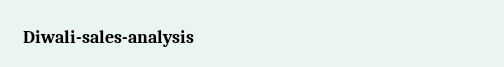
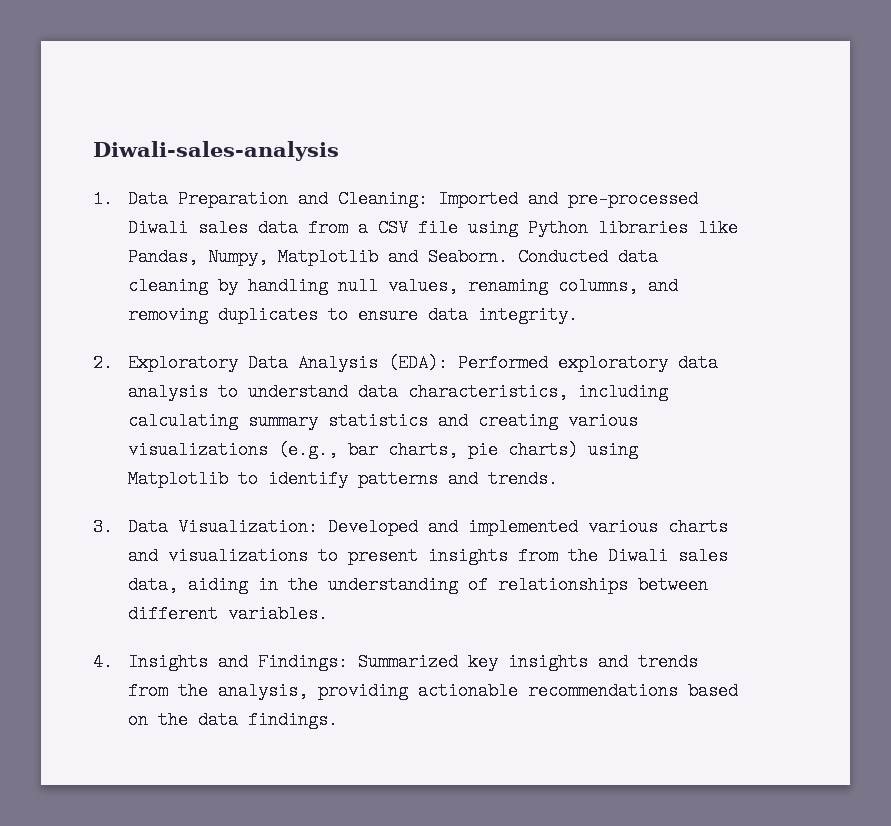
(194, 38) none -> [93,190,698,208] [127,219,738,237] [127,248,658,266] [127,277,678,295] [127,306,578,324] [93,354,718,372] [127,383,668,401] [127,412,638,430] [127,441,638,459] [127,470,558,488] [93,518,728,536] [127,547,728,565] [127,576,708,594] [127,605,328,623] [93,653,698,671] [127,682,738,700] [127,711,338,729] // 1. Data Preparation and Cleaning: Imported and pre-processed Diwali sales data from a CSV file using Python libraries like Pandas, Numpy, Matplotlib and Seaborn. Conducted data cleaning by handling null values, renaming columns, and removing duplicates to ensure data integrity. // 2. Exploratory Data Analysis (EDA): Performed exploratory data analysis to understand data characteristics, including calculating summary statistics and creating various visualizations (e.g., bar charts, pie charts) using Matplotlib to identify patterns and trends. // 3. Data Visualization: Developed and implemented various charts and visualizations to present insights from the Diwali sales data, aiding in the understanding of relationships between different variables. // 4. Insights and Findings: Summarized key insights and trends from the analysis, providing actionable recommendations based on the data findings.

